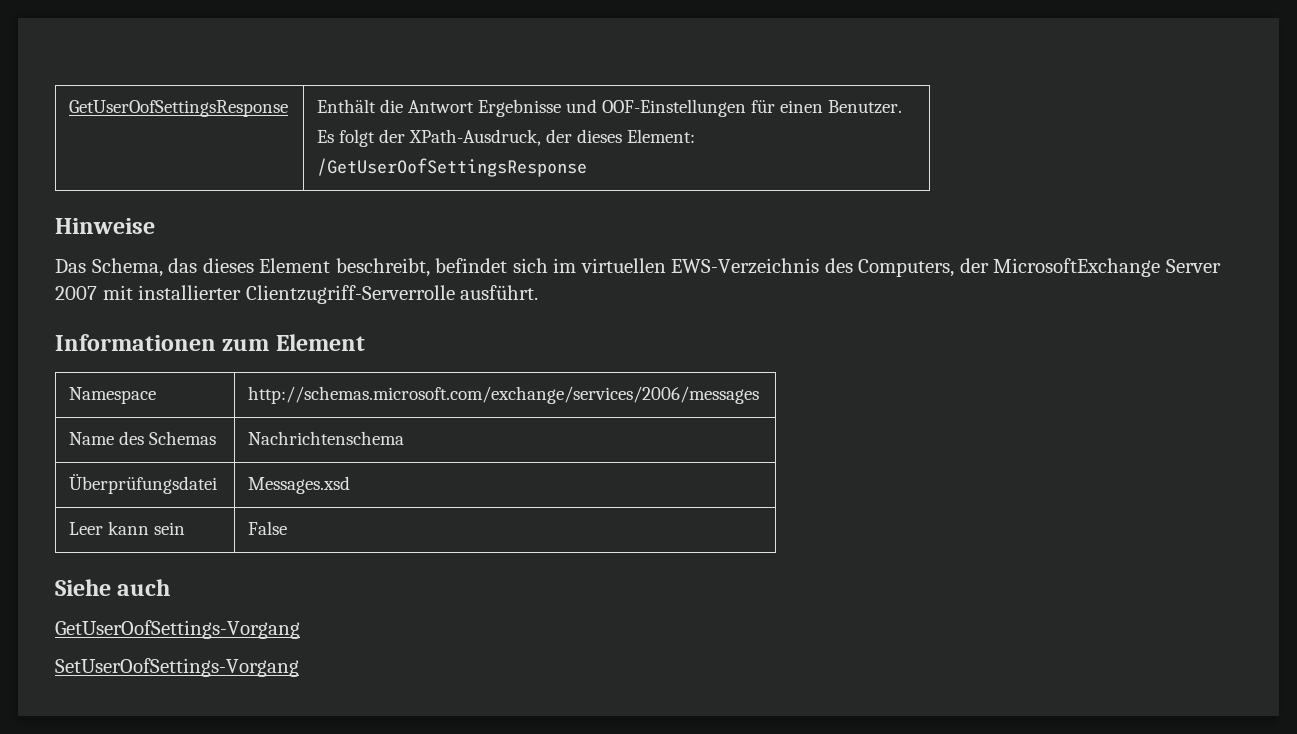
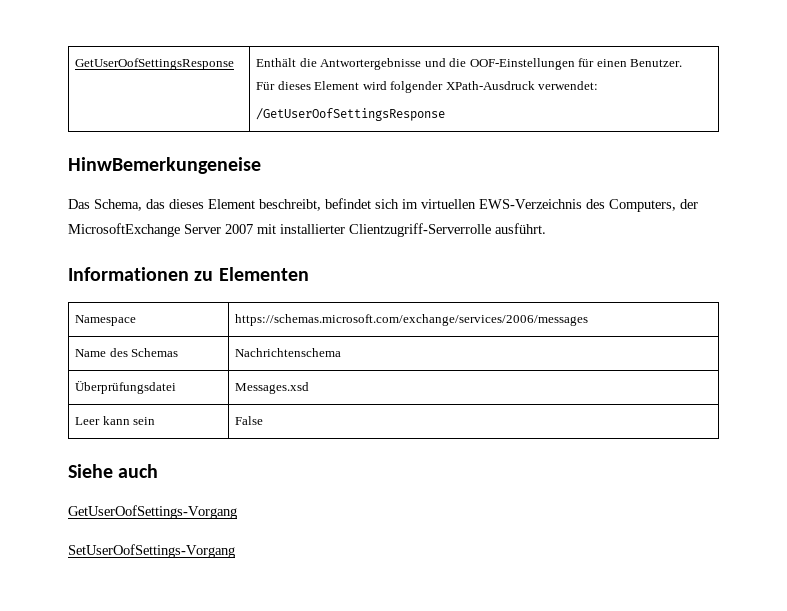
[408,99,598,117] Antwort Ergebnisse und -> [320,58,467,70] Antwortergebnisse und die
[317,129,696,147] Es folgt der XPath-Ausdruck, der dieses Element: -> [256,81,599,93] Für dieses Element wird folgender XPath-Ausdruck verwendet:
[55,218,155,234] Hinweise -> [68,157,261,174] HinwBemerkungeneise
[222,334,365,351] zum Element -> [194,267,309,281] zu Elementen
[248,386,760,404] http://schemas.microsoft.com/exchange/services/2006/messages -> [235,314,589,326] https://schemas.microsoft.com/exchange/services/2006/messages

